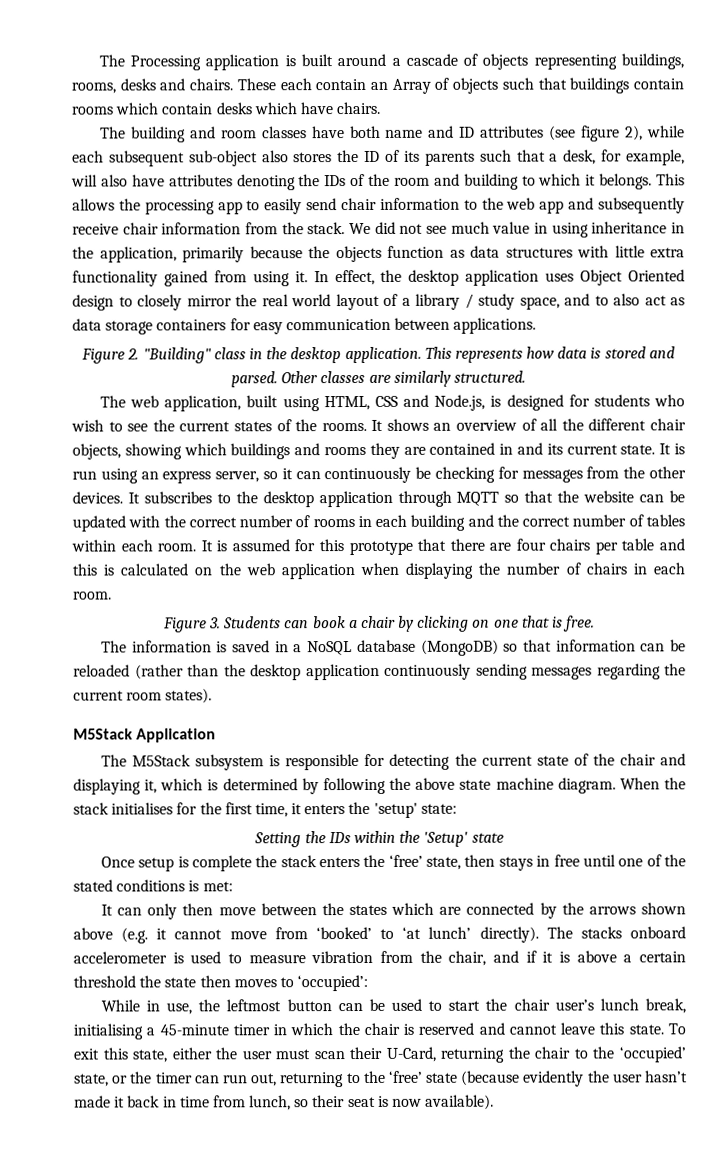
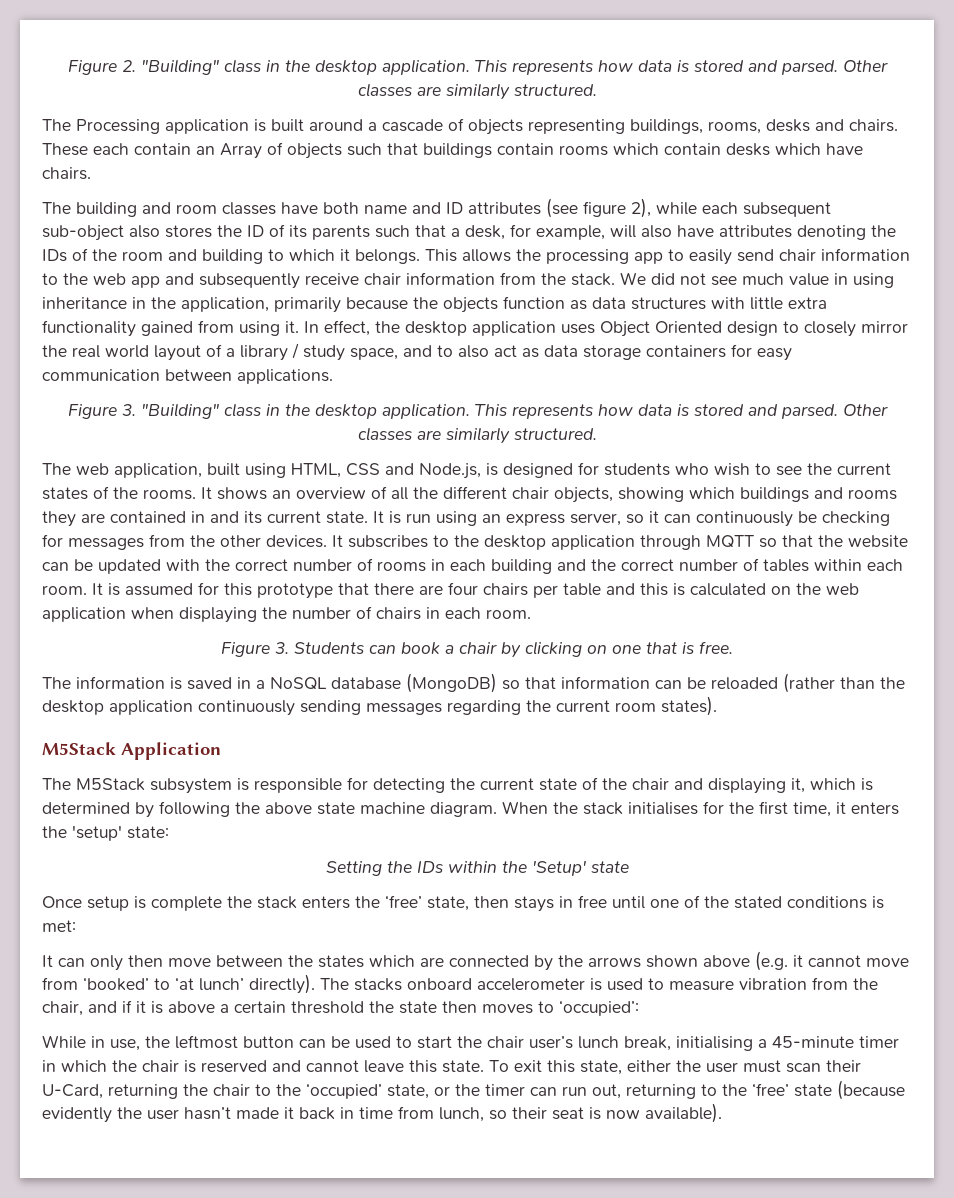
(98, 60) none -> [67,59,888,75] [357,83,597,100] Figure 2. "Building" class in the desktop application. This represents how data is stored and parsed. Other classes are similarly structured. //
[127,348,140,360] 2. -> [121,404,136,416] 3.

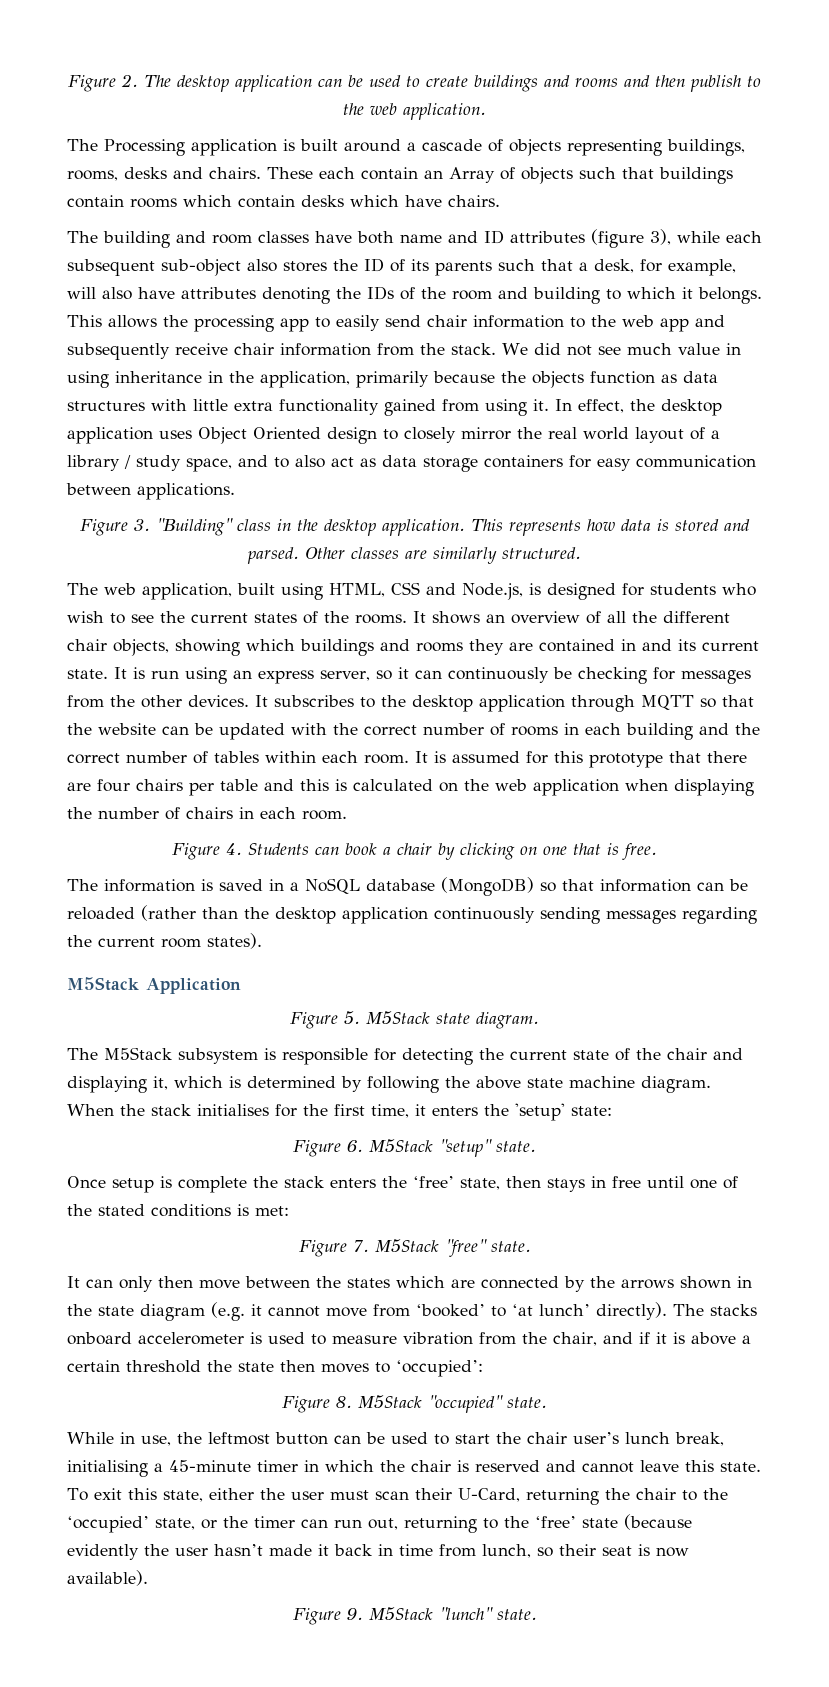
[140,59,888,75] [357,83,597,100] "Building" class in the desktop application. This represents how data is stored and parsed. Other classes are similarly structured. -> [144,75,761,92] [343,103,486,120] The desktop application can be used to create buildings and rooms and then publish to the web application.
[546,198,651,218] (see figure 2), -> [591,229,671,248] (figure 3),
[275,642,289,654] 3. -> [226,843,242,855] 4.
(221, 751) none -> [290,1011,539,1029] // Figure 5. M5Stack state diagram.
[325,860,629,876] Setting the IDs within the 'Setup' state -> [293,1139,536,1157] Figure 6. M5Stack "setup" state.
(76, 926) none -> [298,1239,531,1257] // Figure 7. M5Stack "free" state.
[703,955,750,967] above -> [737,1276,752,1288] [67,1304,205,1321] in the state diagram
(639, 1008) none -> [282,1395,547,1413] // Figure 8. M5Stack "occupied" state.
(722, 1113) none -> [292,1607,537,1625] // Figure 9. M5Stack "lunch" state.

